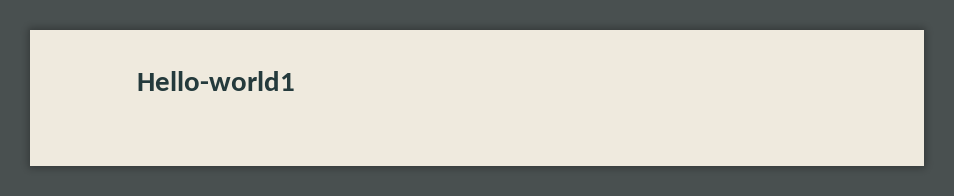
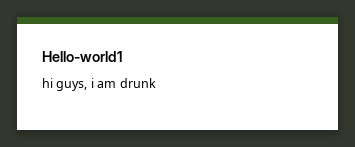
(295, 81) none -> [42,78,156,91] // hi guys, i am drunk

